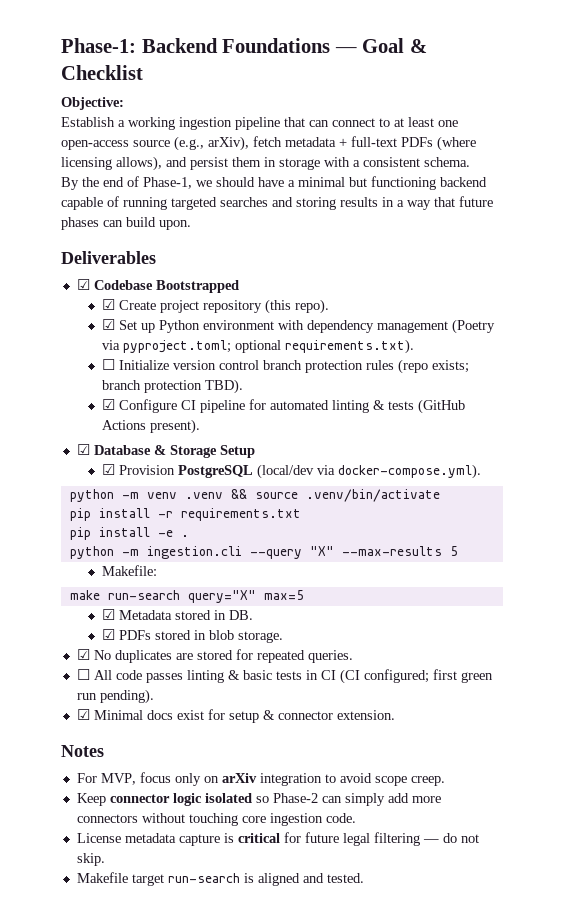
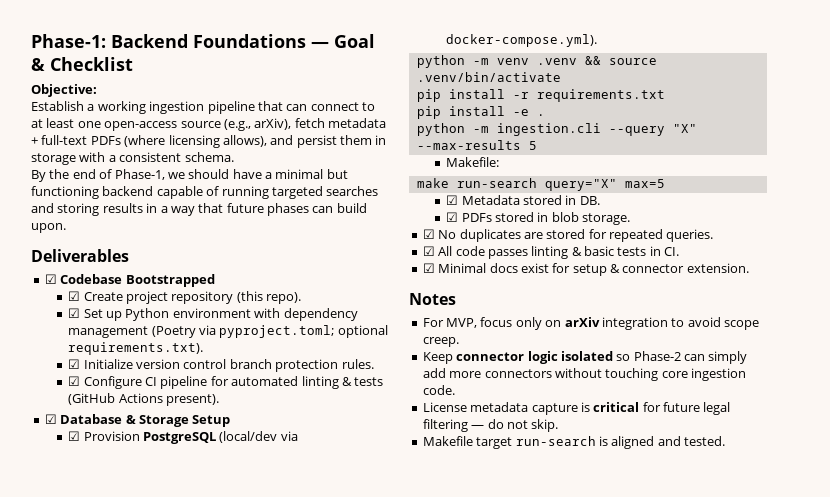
[101,359,115,370] ☐ -> [68,359,81,369] ☑
[365,359,469,374] [101,379,243,394] rules (repo exists; branch protection TBD). -> [341,359,374,369] rules.
[76,669,90,680] ☐ -> [422,246,435,256] ☑
[320,669,493,684] [76,689,154,704] CI (CI configured; first green run pending). -> [664,247,680,256] CI.

